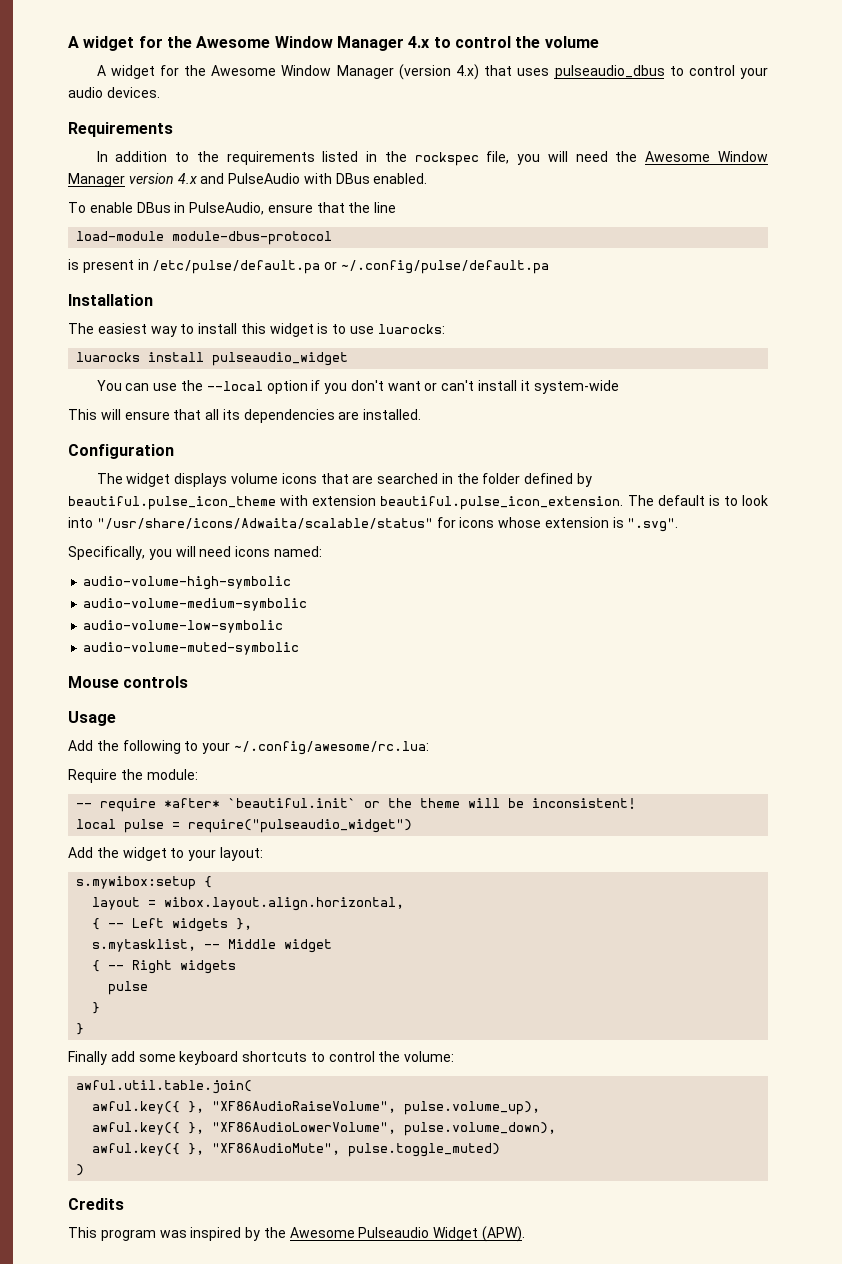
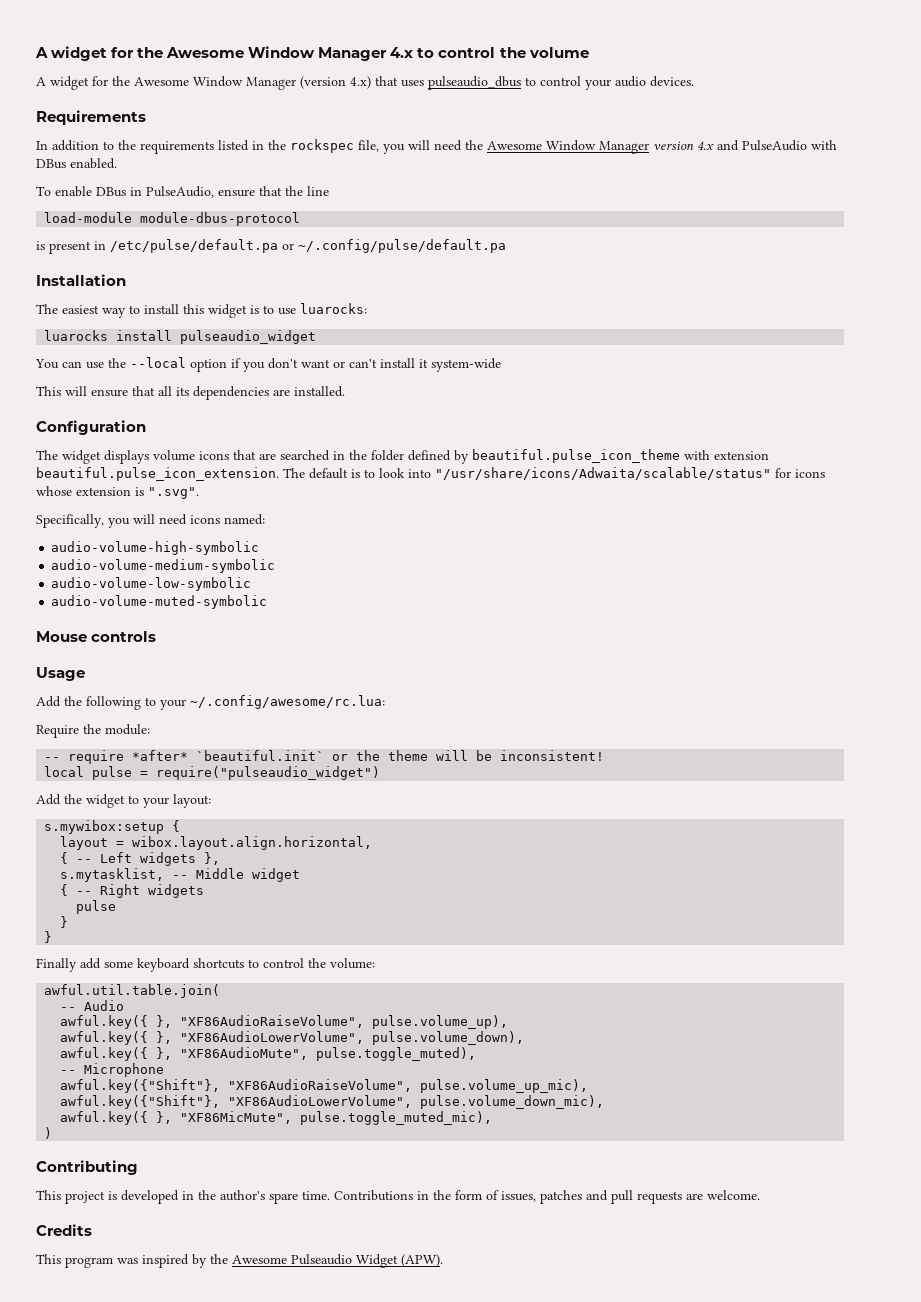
(253, 1087) none -> [60,1000,125,1011] // -- Audio
[348,1143,501,1157] [76,1164,85,1176] pulse.toggle_muted) // ) -> [316,1047,477,1061] [60,1063,165,1077] [60,1079,589,1093] [60,1095,605,1109] [60,1111,493,1125] [44,1127,53,1139] [36,1160,138,1175] [36,1190,760,1204] pulse.toggle_muted), // -- Microphone // awful.key({"Shift"}, "XF86AudioRaiseVolume", pulse.volume_up_mic), // awful.key({"Shift"}, "XF86AudioLowerVolume", pulse.volume_down_mic), // awful.key({ }, "XF86MicMute", pulse.toggle_muted_mic), // ) // Contributing // This project is developed in the author's spare time. Contributions in the form of issues, patches and pull requests are welcome.

